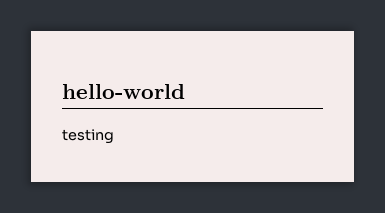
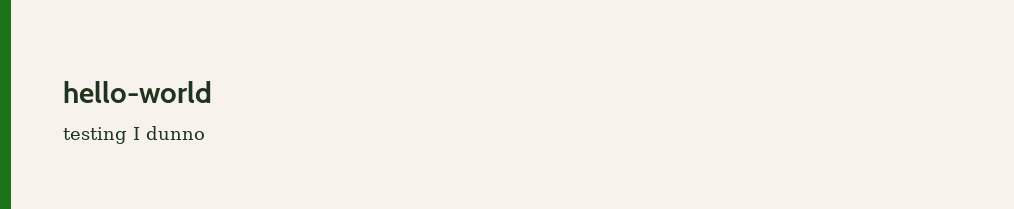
(114, 136) none -> [133,126,205,140] I dunno

